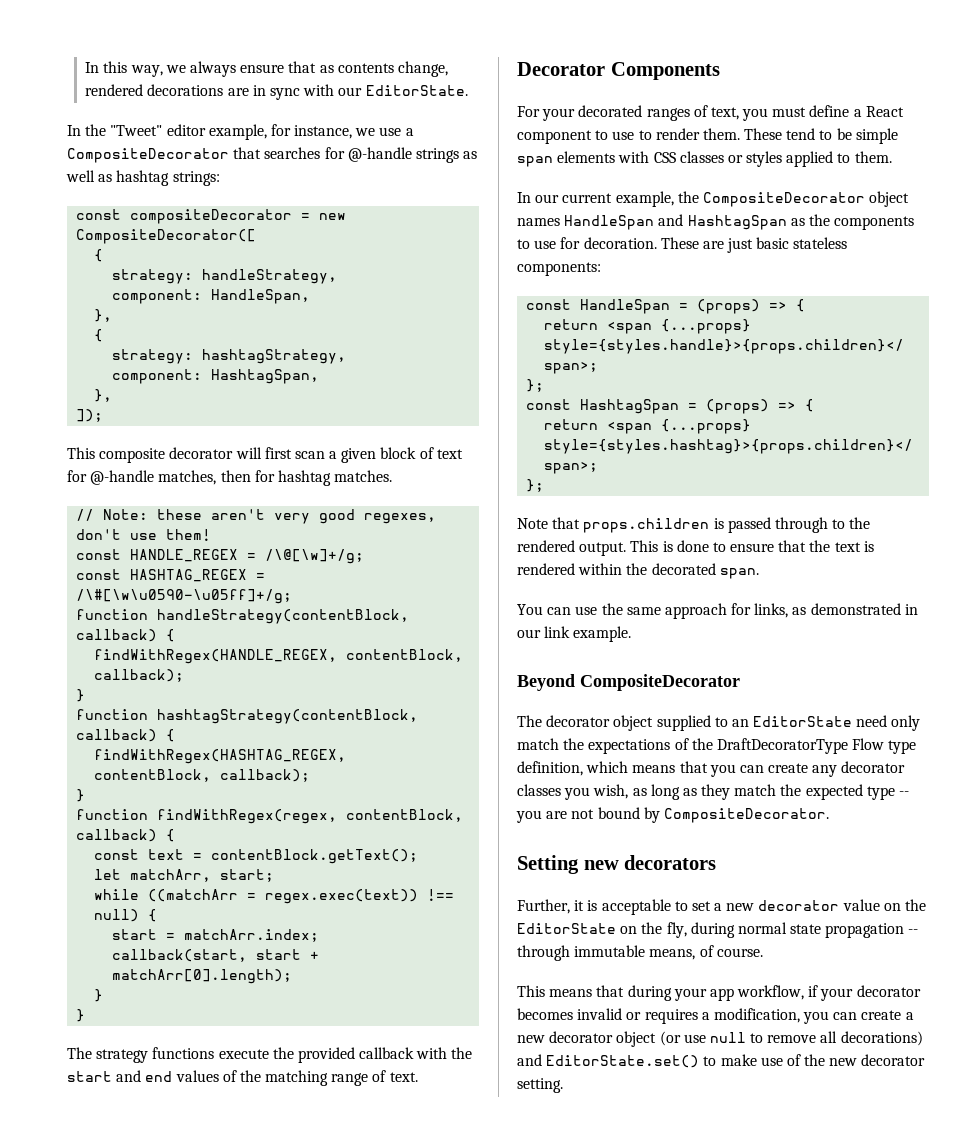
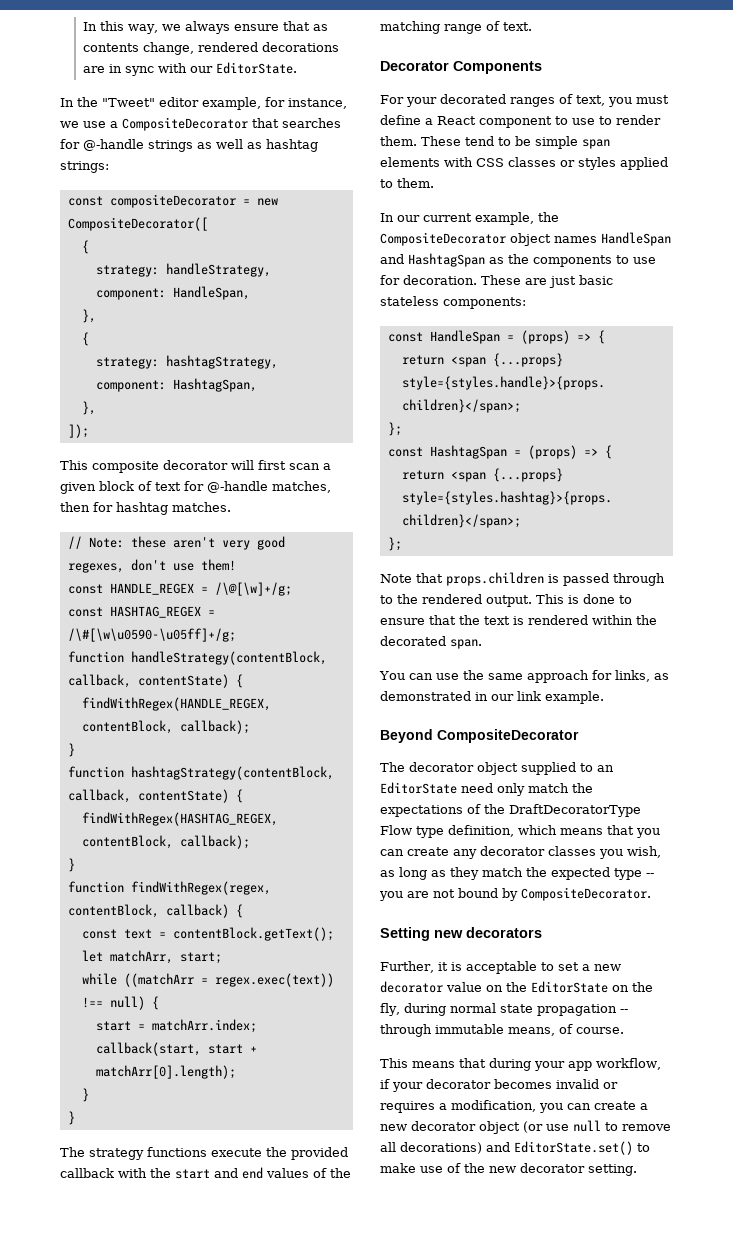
[76,629,158,642] callback) -> [67,674,229,688] callback, contentState)
[76,729,158,742] callback) -> [67,789,229,803] callback, contentState)

